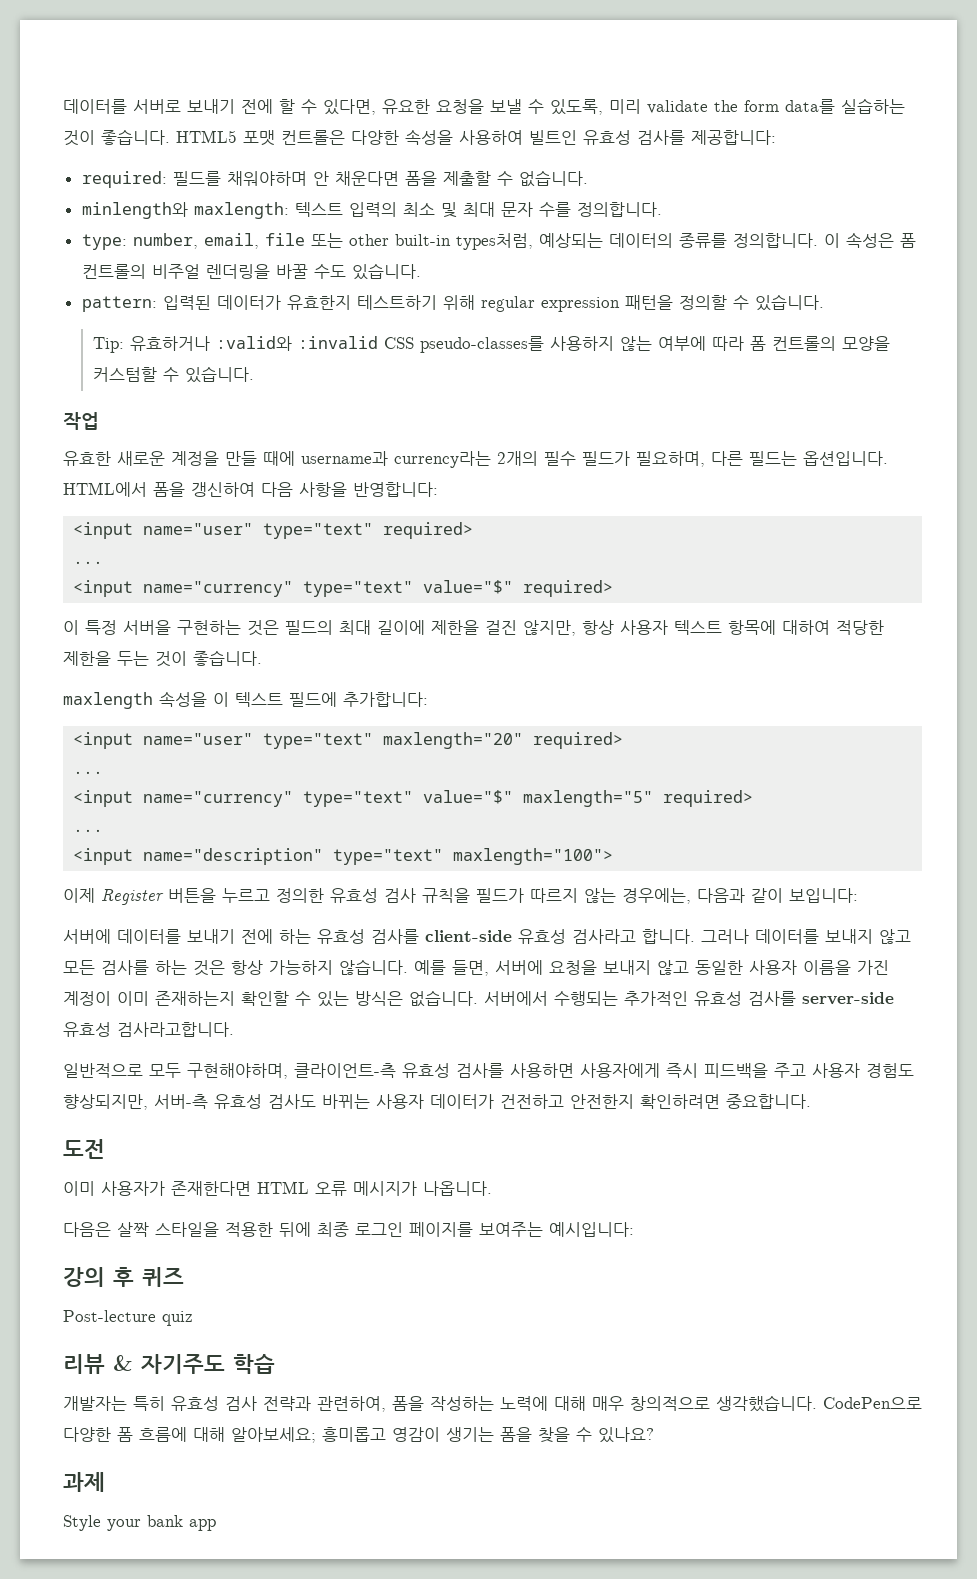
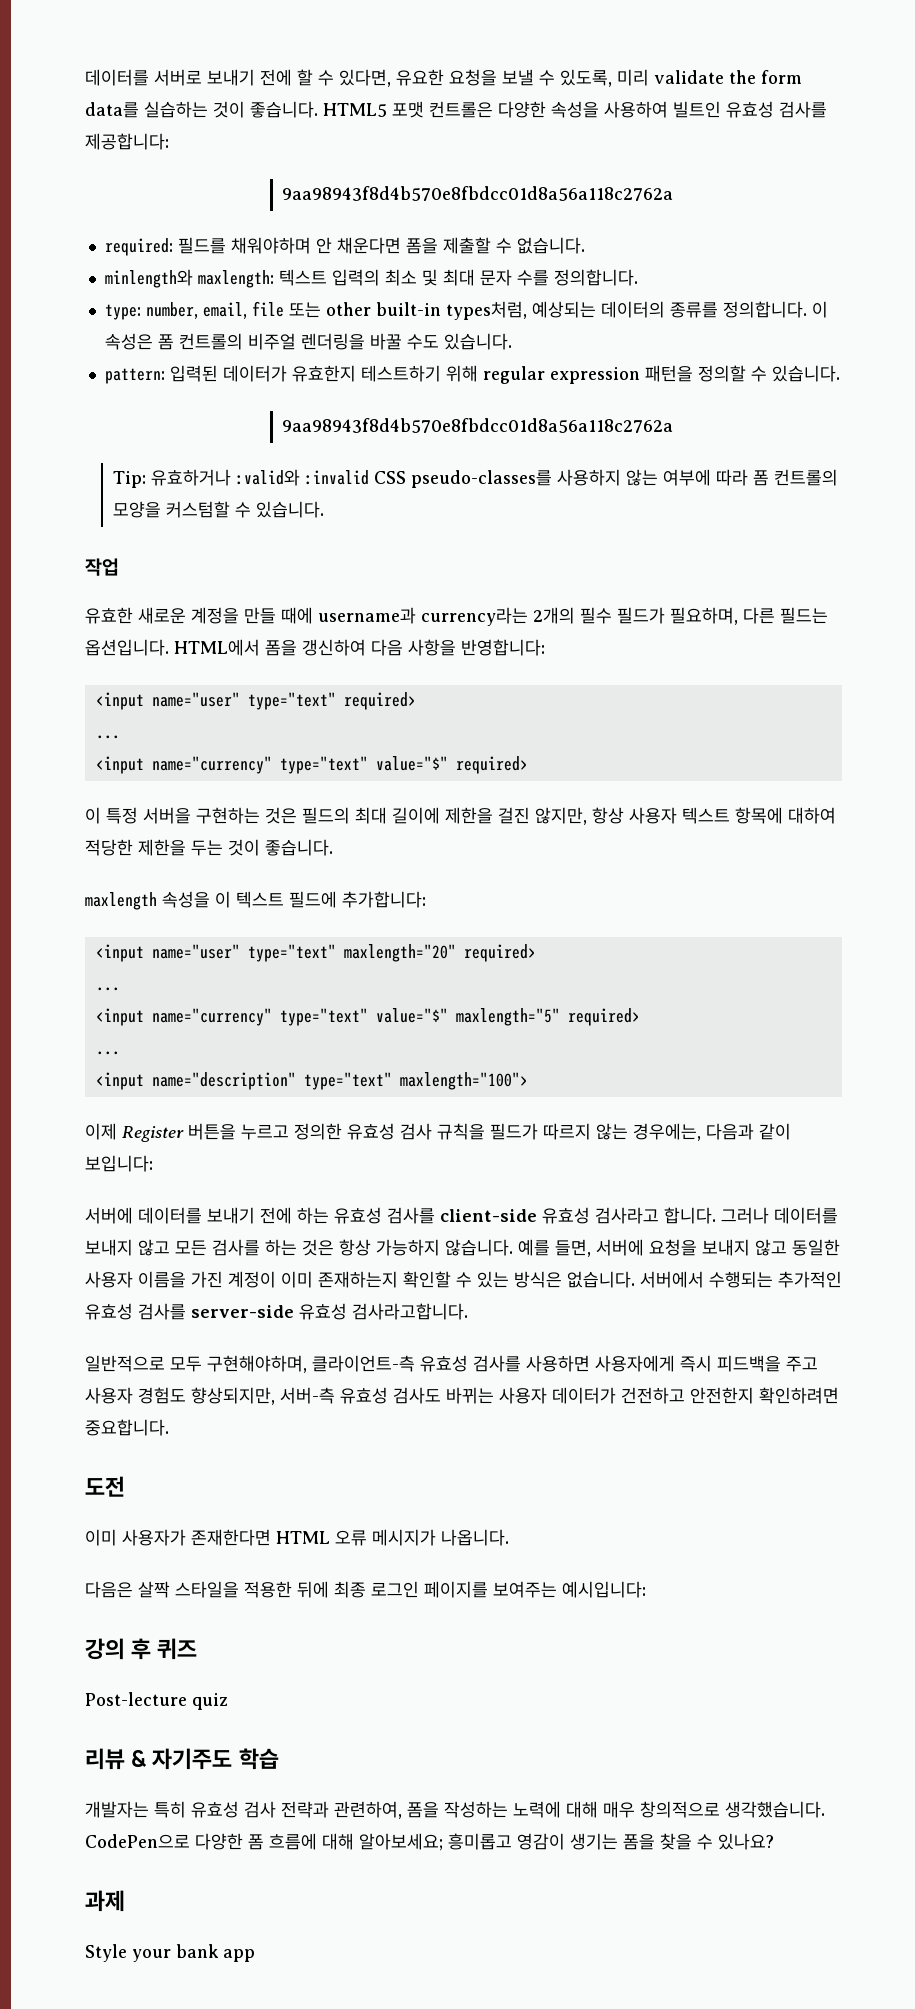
(776, 137) none -> [282,186,674,201] // 9aa98943f8d4b570e8fbdcc01d8a56a118c2762a
(824, 302) none -> [282,418,674,433] // 9aa98943f8d4b570e8fbdcc01d8a56a118c2762a

